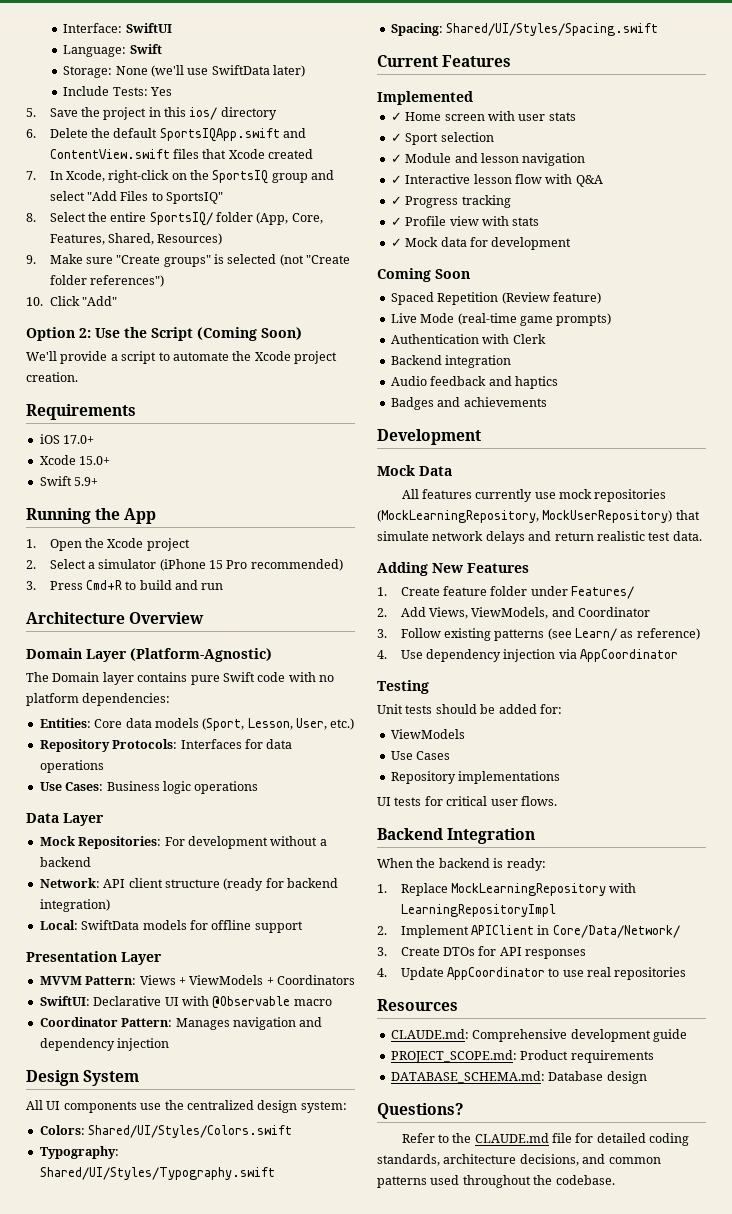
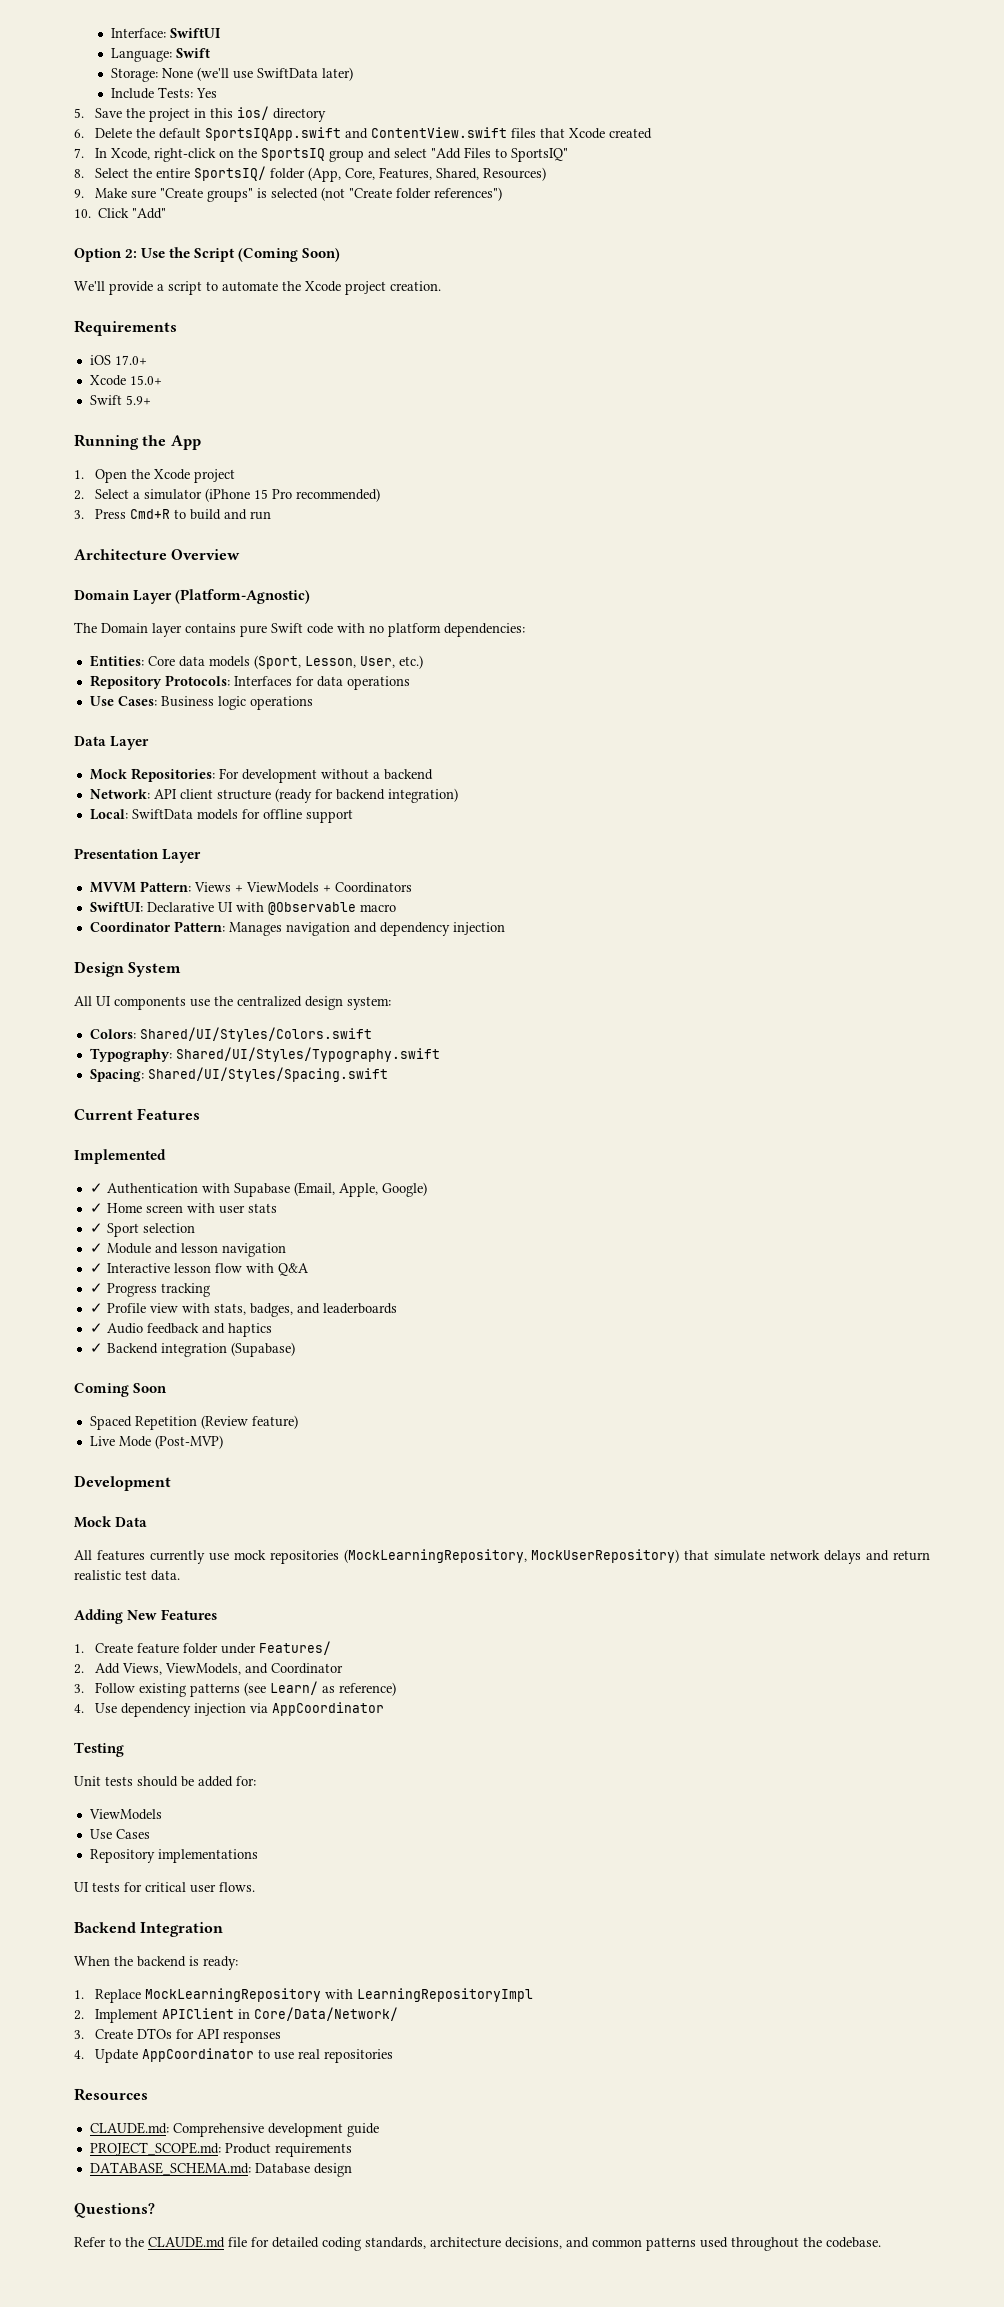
(473, 98) none -> [89,1182,427,1197] // ✓ Authentication with Supabase (Email, Apple, Google)
[512,217,540,226] [390,237,572,250] stats // ✓ Mock data for development -> [213,1303,397,1317] [89,1323,272,1337] [89,1342,295,1357] stats, badges, and leaderboards // ✓ Audio feedback and haptics // ✓ Backend integration (Supabase)
[457,313,612,326] [390,334,546,344] [390,355,512,368] [390,376,558,389] [390,397,547,410] (real-time game prompts) // Authentication with Clerk // Backend integration // Audio feedback and haptics // Badges and achievements -> [154,1435,223,1449] (Post-MVP)

